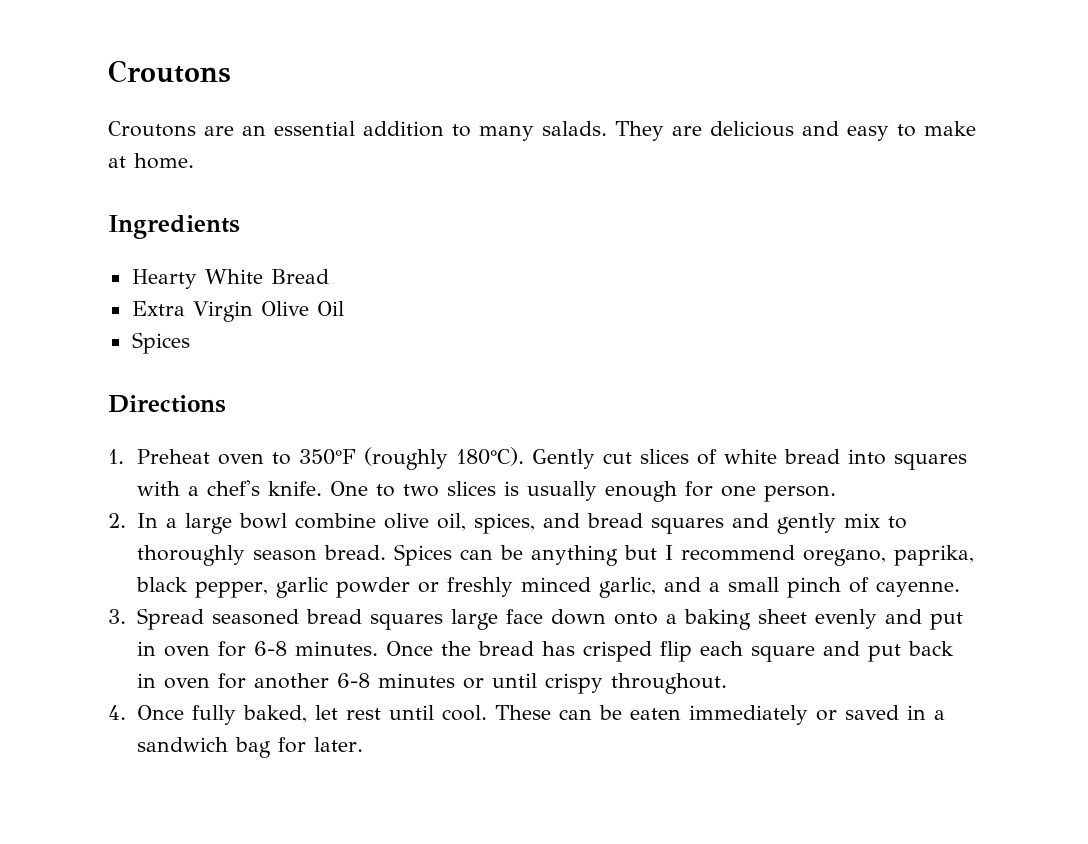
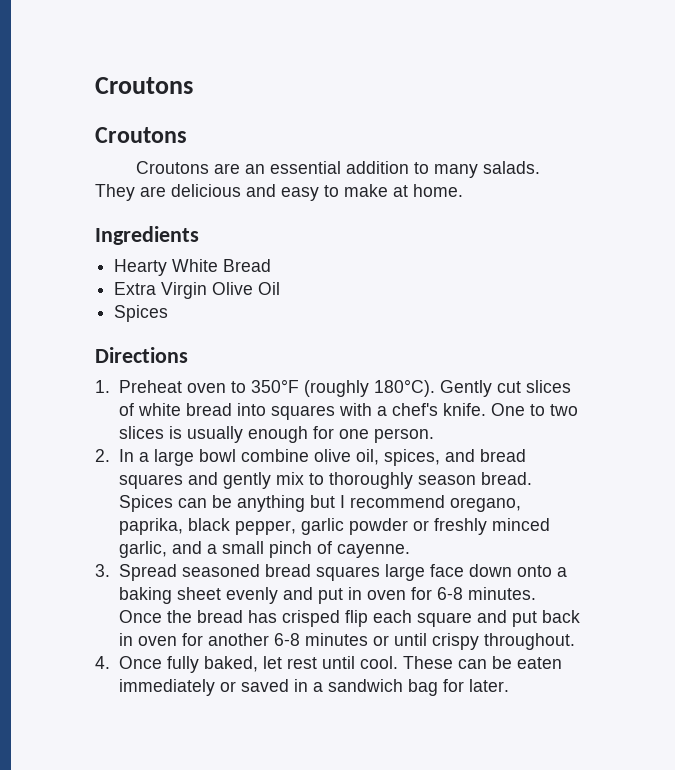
[108,60,231,83] [108,121,196,137] Croutons // Croutons -> [95,77,193,94] [95,127,187,143] [136,161,210,174] Croutons // Croutons // Croutons

